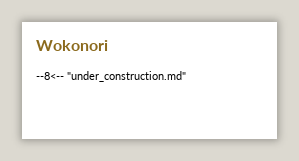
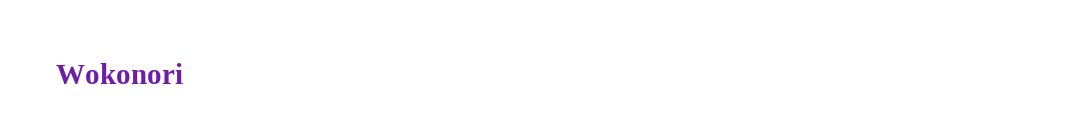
[36,71,186,82] // --8<-- "under_construction.md" -> (183, 73) none

